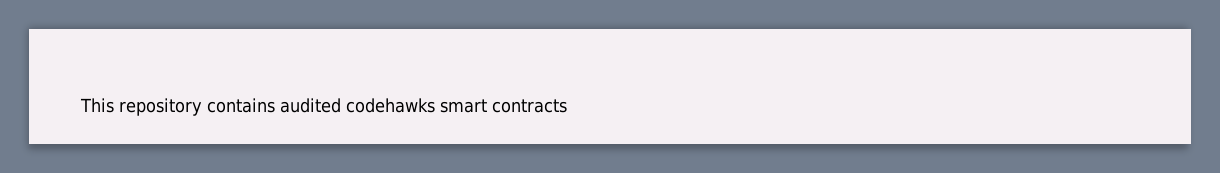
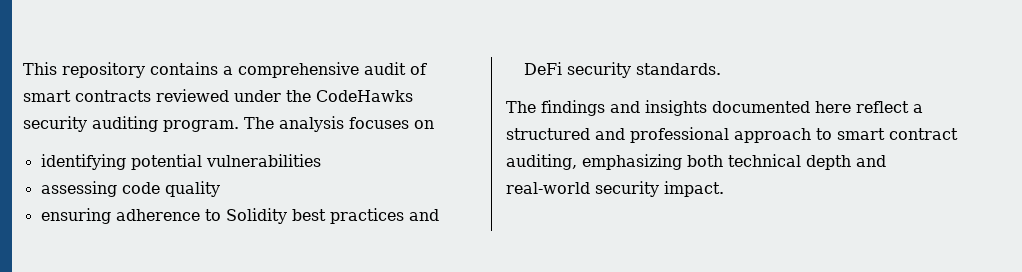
[280,98,567,113] audited codehawks smart contracts -> [223,62,427,78] [23,89,413,102] [23,116,434,132] [40,154,321,170] [40,181,220,197] [40,208,439,224] [523,62,721,78] [506,100,923,116] [506,127,958,143] [506,154,886,170] [506,181,724,197] a comprehensive audit of smart contracts reviewed under the CodeHawks security auditing program. The analysis focuses on // identifying potential vulnerabilities // assessing code quality // ensuring adherence to Solidity best practices and DeFi security standards. // The findings and insights documented here reflect a structured and professional approach to smart contract auditing, emphasizing both technical depth and real-world security impact.

